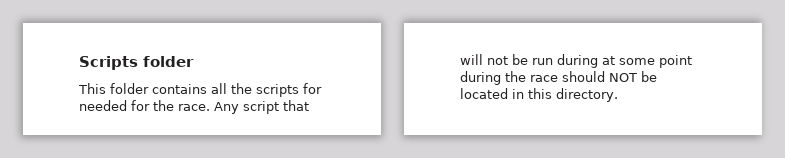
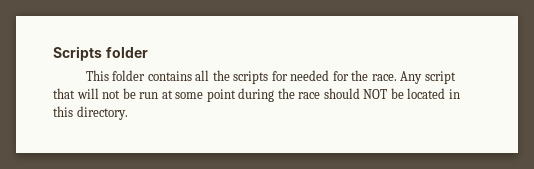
[557,54,598,68] during -> (159, 95) none

